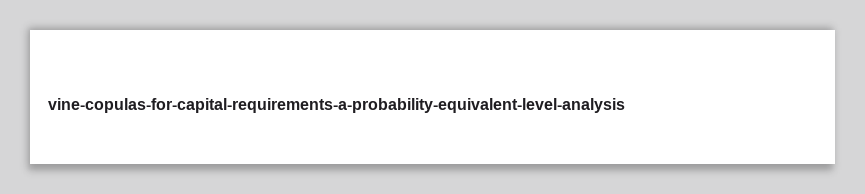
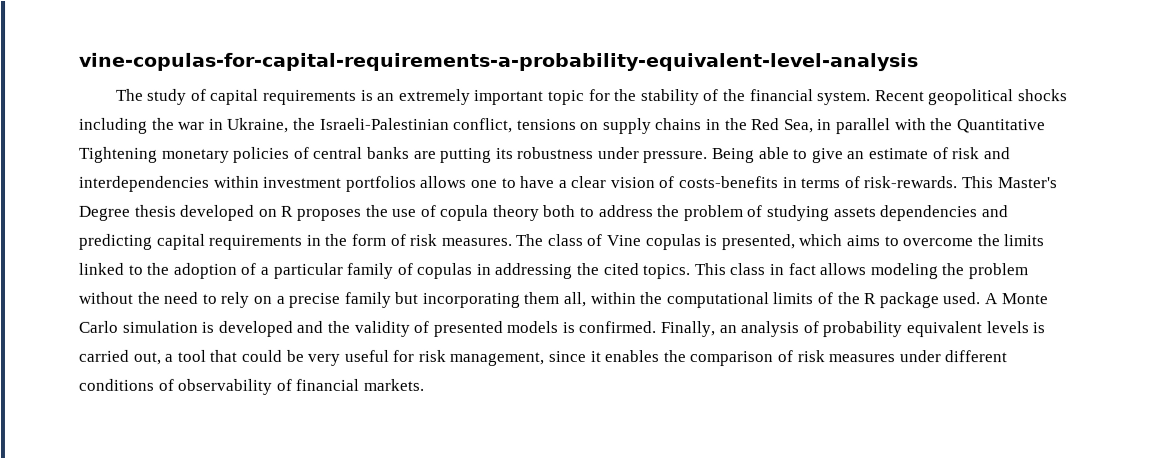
(625, 105) none -> [115,88,1068,106] [79,117,1046,135] [79,146,1011,164] [79,175,1058,192] [79,204,1009,222] [78,233,1045,251] [78,262,1028,280] [78,291,1048,309] [78,320,1046,338] [78,349,1008,367] [78,378,424,395] // The study of capital requirements is an extremely important topic for the stability of the financial system. Recent geopolitical shocks including the war in Ukraine, the Israeli-Palestinian conflict, tensions on supply chains in the Red Sea, in parallel with the Quantitative Tightening monetary policies of central banks are putting its robustness under pressure. Being able to give an estimate of risk and interdependencies within investment portfolios allows one to have a clear vision of costs-benefits in terms of risk-rewards. This Master's Degree thesis developed on R proposes the use of copula theory both to address the problem of studying assets dependencies and predicting capital requirements in the form of risk measures. The class of Vine copulas is presented, which aims to overcome the limits linked to the adoption of a particular family of copulas in addressing the cited topics. This class in fact allows modeling the problem without the need to rely on a precise family but incorporating them all, within the computational limits of the R package used. A Monte Carlo simulation is developed and the validity of presented models is confirmed. Finally, an analysis of probability equivalent levels is carried out, a tool that could be very useful for risk management, since it enables the comparison of risk measures under different conditions of observability of financial markets.

